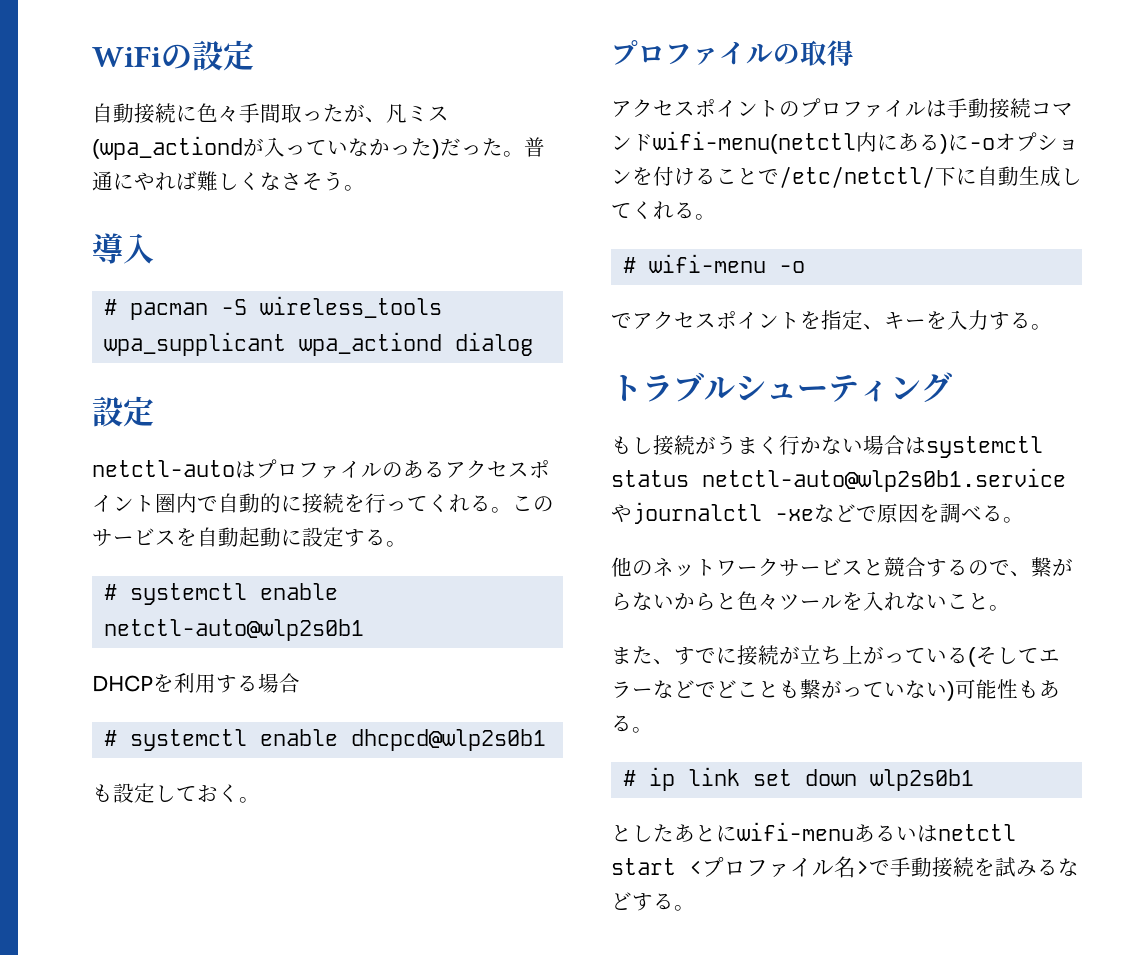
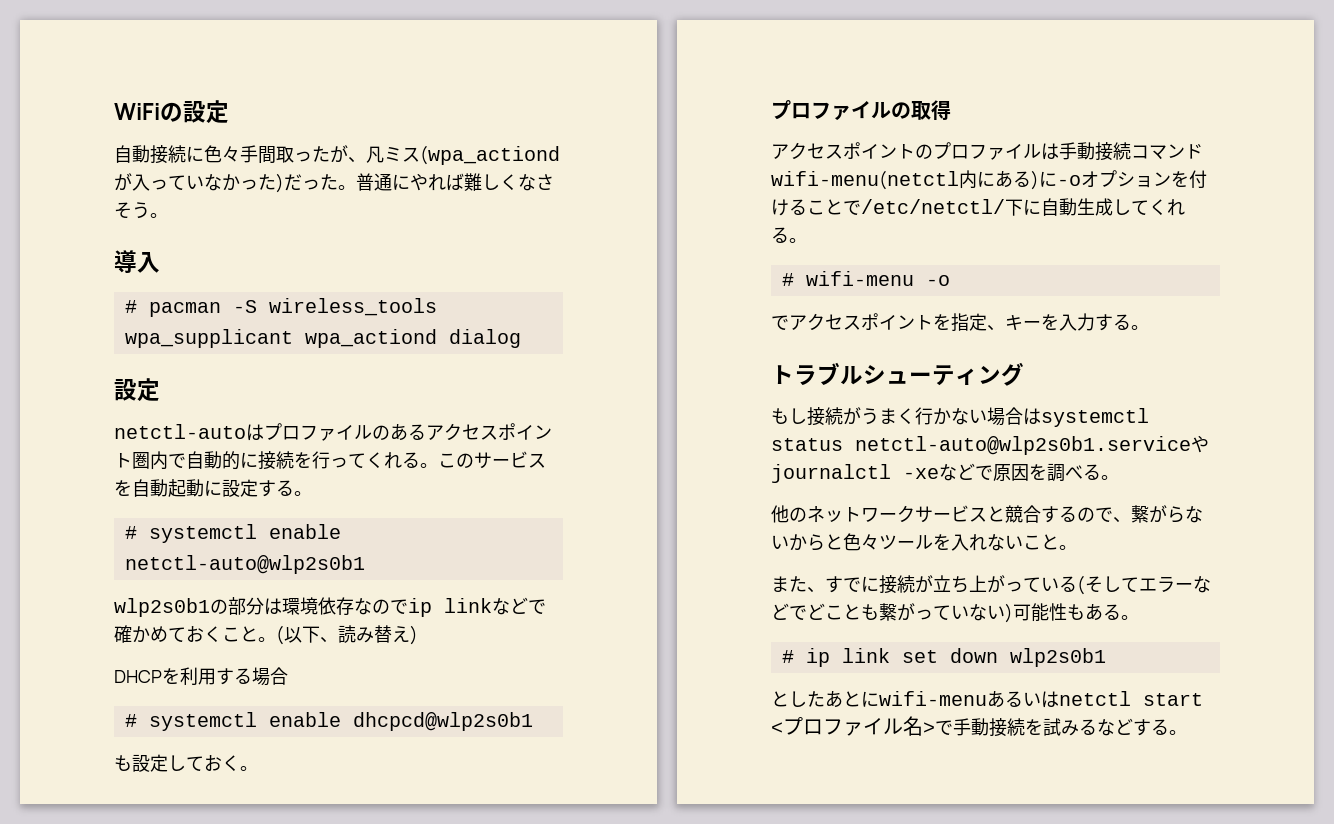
(365, 630) none -> [114,597,546,617] [114,625,418,645] // wlp2s0b1の部分は環境依存なのでip linkなどで確かめておくこと。(以下、読み替え)

